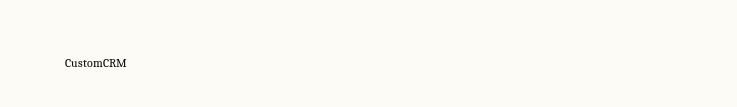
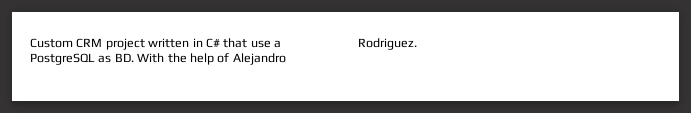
[65,59,127,67] CustomCRM -> [30,38,281,50] [30,53,286,65] [358,38,417,50] Custom CRM project written in C# that use a PostgreSQL as BD. With the help of Alejandro Rodriguez.

